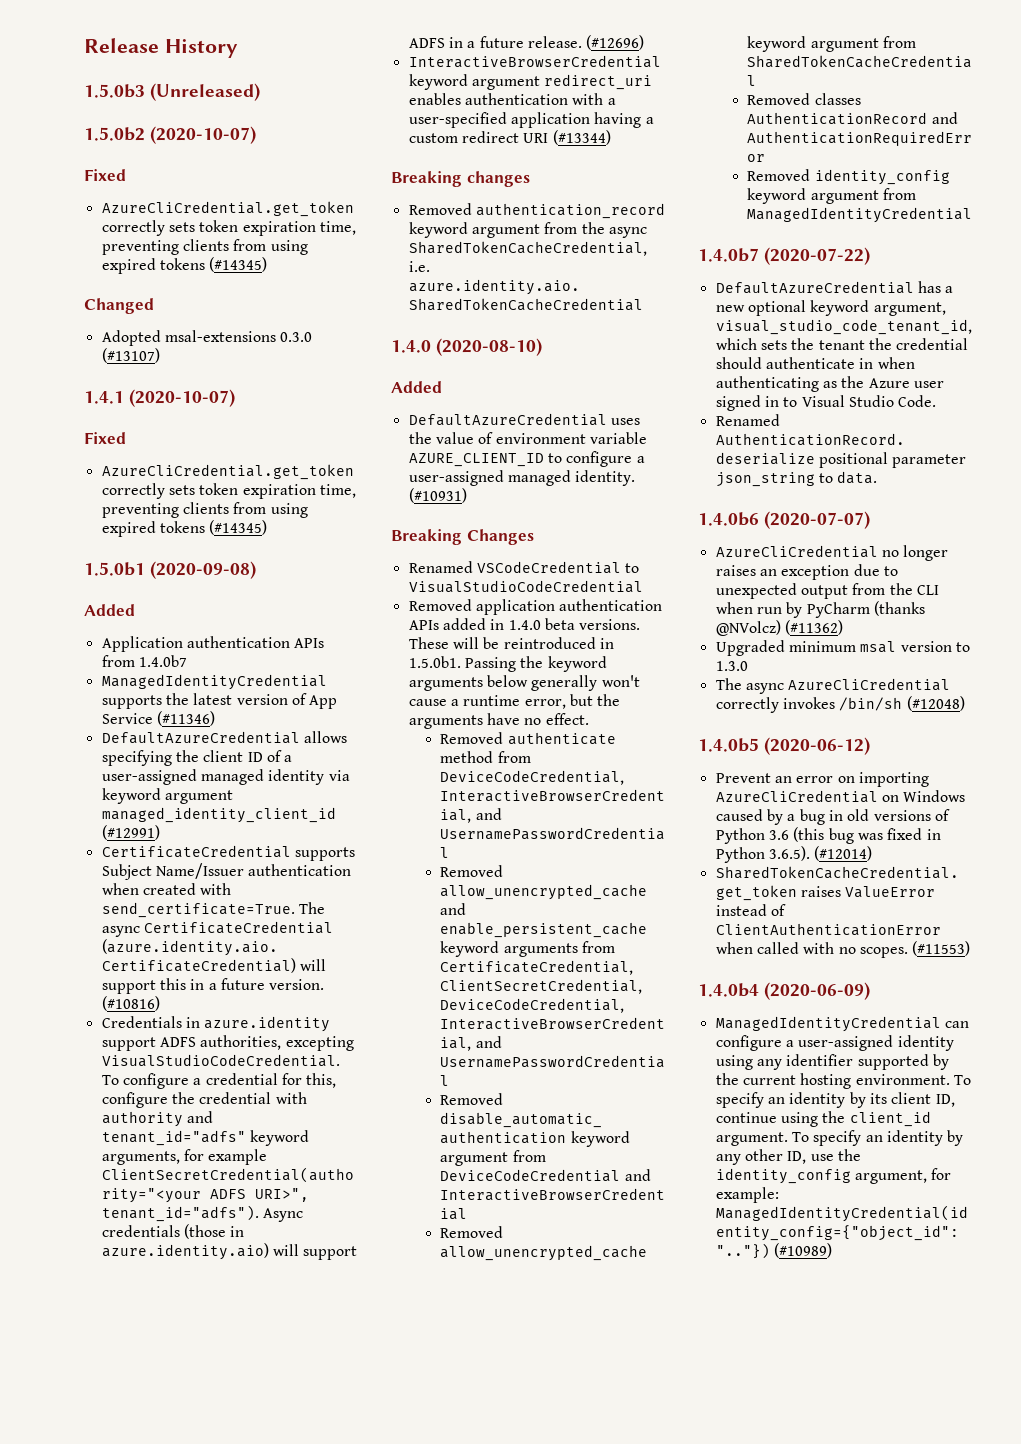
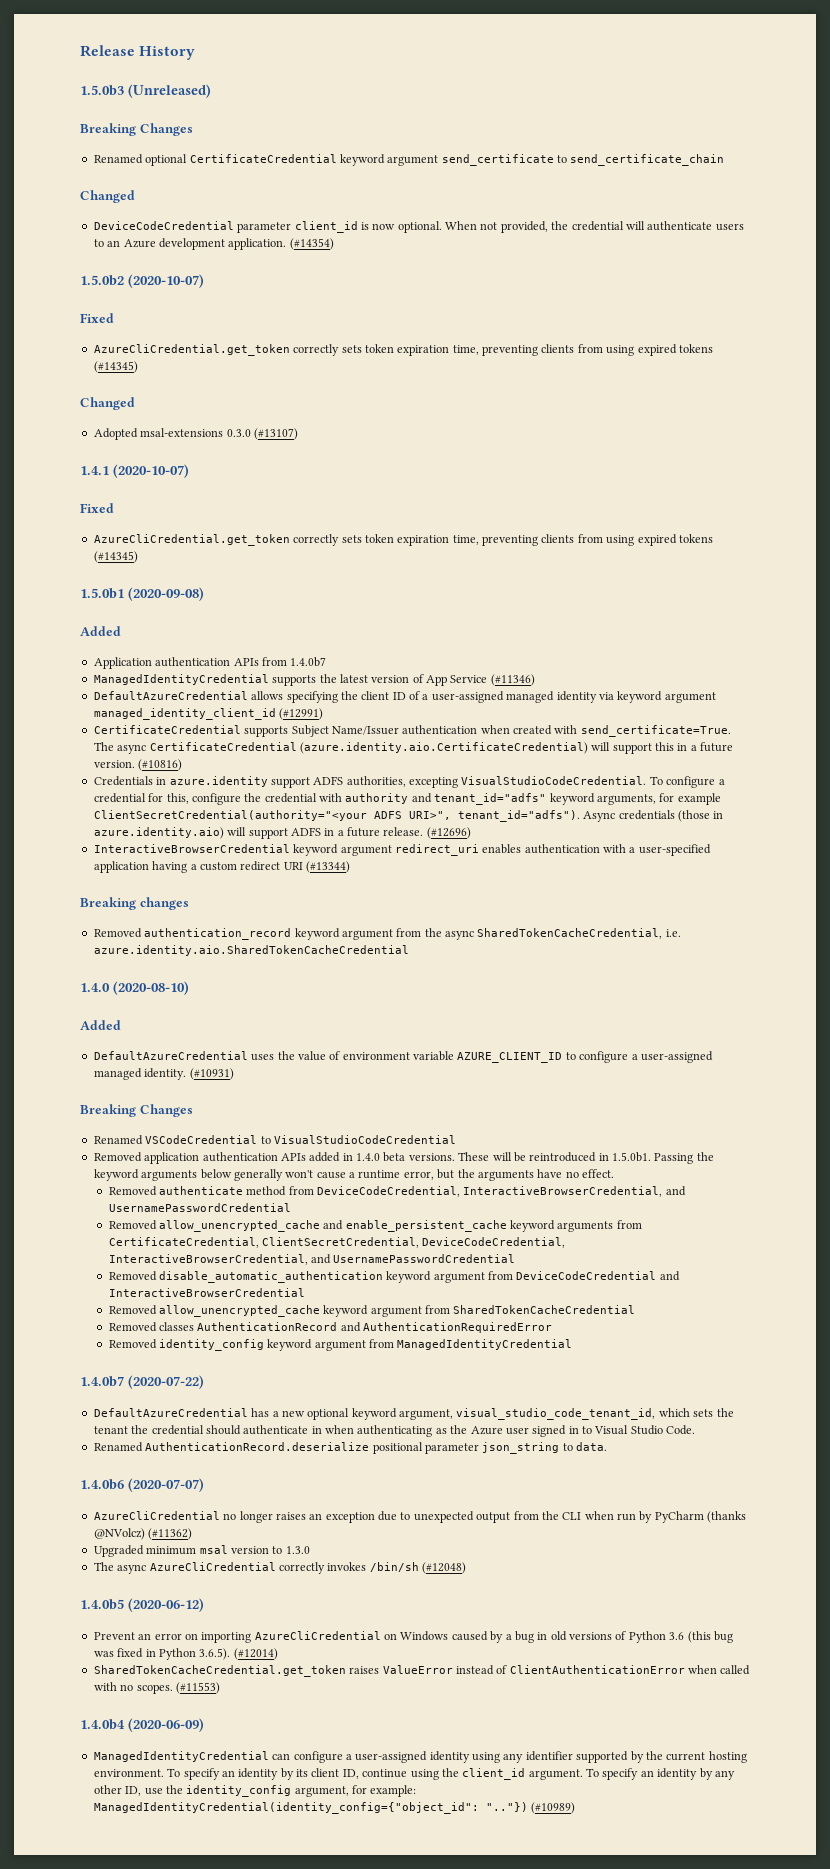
(261, 92) none -> [80,123,193,136] [93,154,725,166] [80,190,135,203] [93,221,744,233] [93,238,334,250] // Breaking Changes // Renamed optional CertificateCredential keyword argument send_certificate to send_certificate_chain // Changed // DeviceCodeCredential parameter client_id is now optional. When not provided, the credential will authenticate users to an Azure development application. (#14354)

